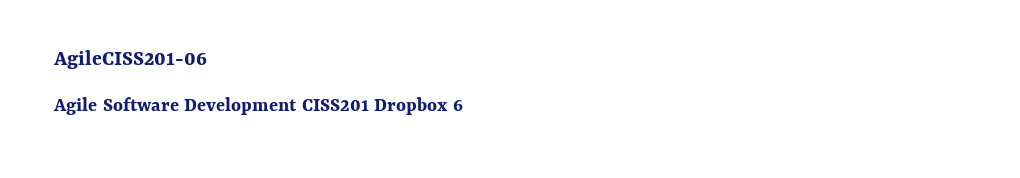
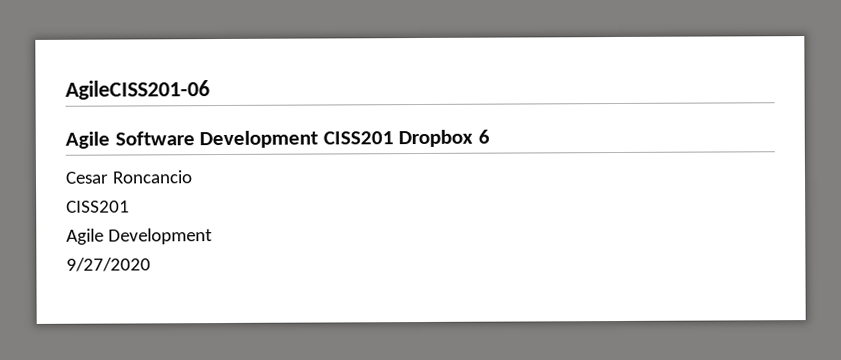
(463, 105) none -> [65,170,193,184] [66,200,130,213] [66,228,213,245] [66,257,151,272] // Cesar Roncancio // CISS201 // Agile Development // 9/27/2020

